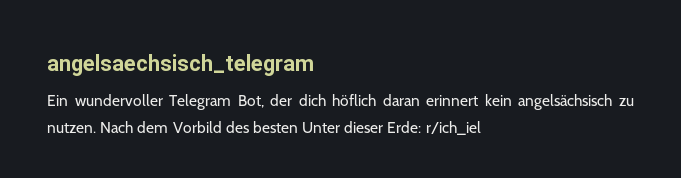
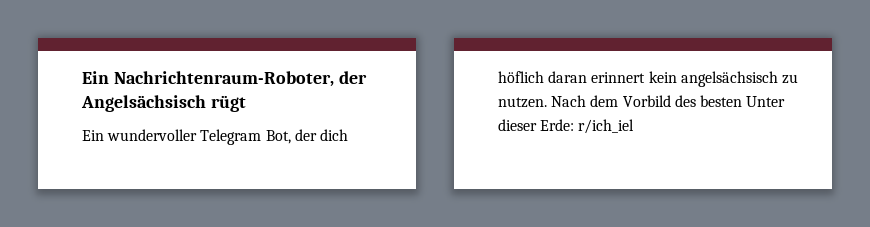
[47,54,314,76] angelsaechsisch_telegram -> [82,71,367,87] [81,95,246,112] Ein Nachrichtenraum-Roboter, der Angelsächsisch rügt

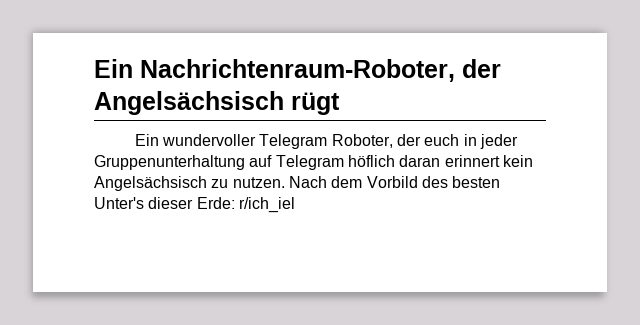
[265,129,348,144] Bot, der dich -> [331,134,519,149] [94,155,344,170] Roboter, der euch in jeder Gruppenunterhaltung auf Telegram
[680,71,778,87] angelsächsisch -> [94,176,207,191] Angelsächsisch
[746,96,786,107] Unter -> [94,197,144,209] Unter's

